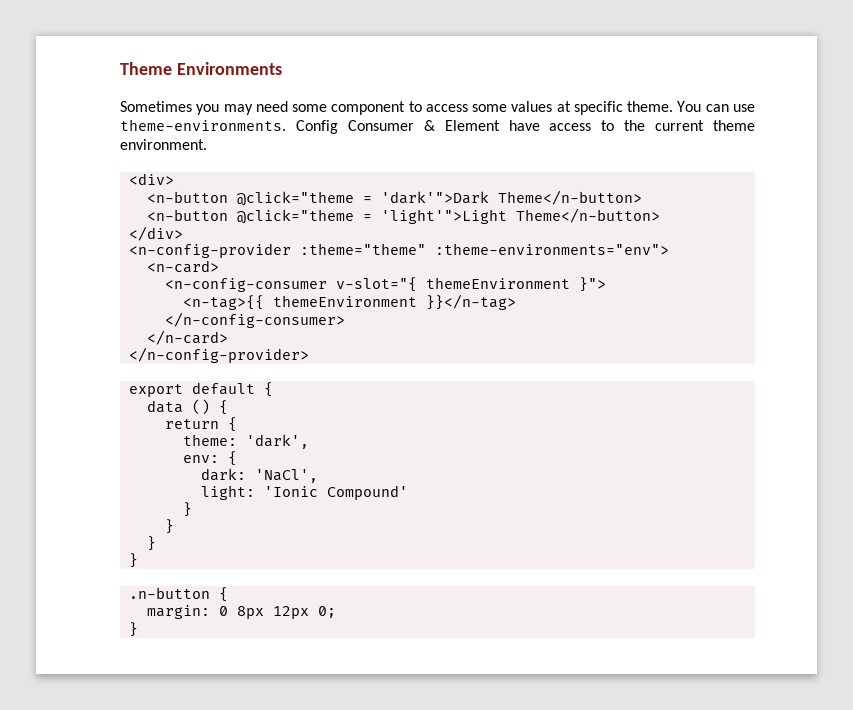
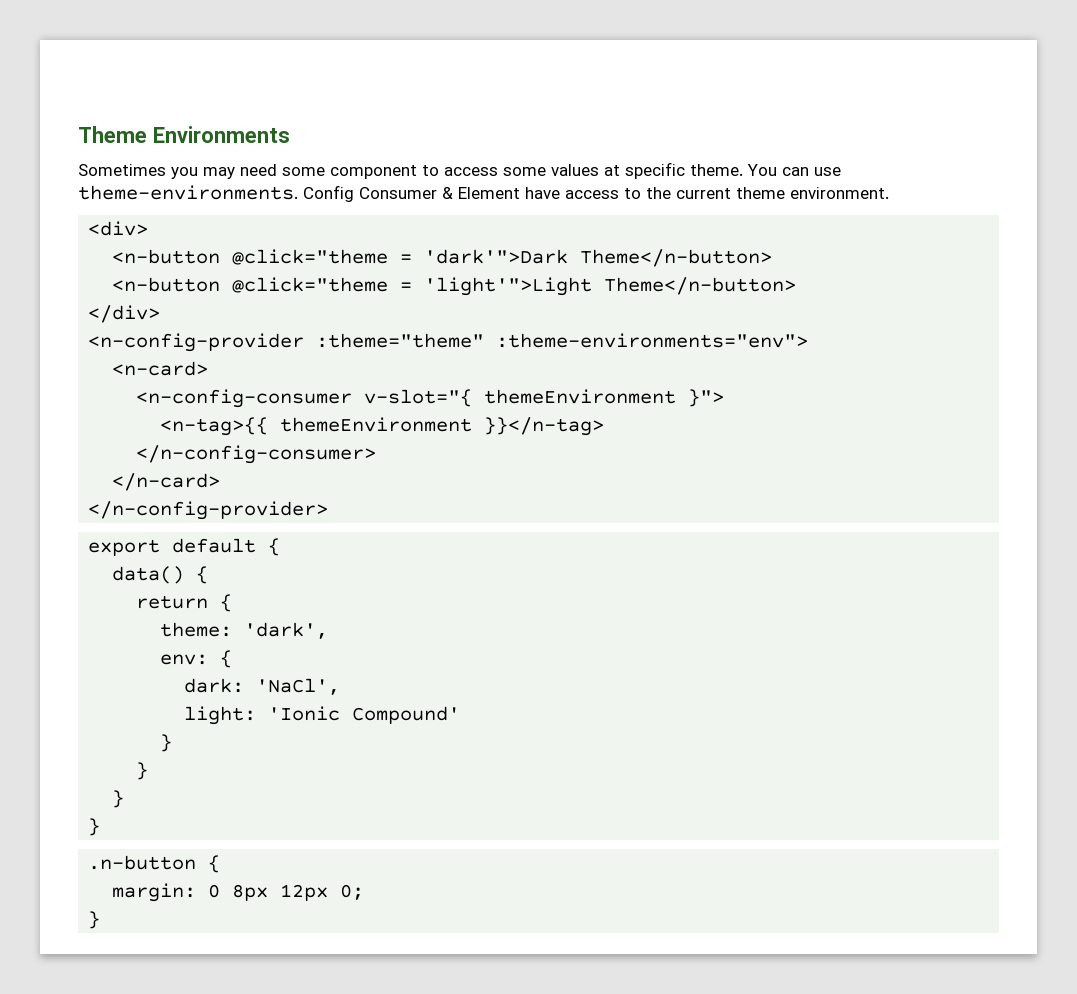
[147,399,211,415] data () -> [112,566,185,584] data()

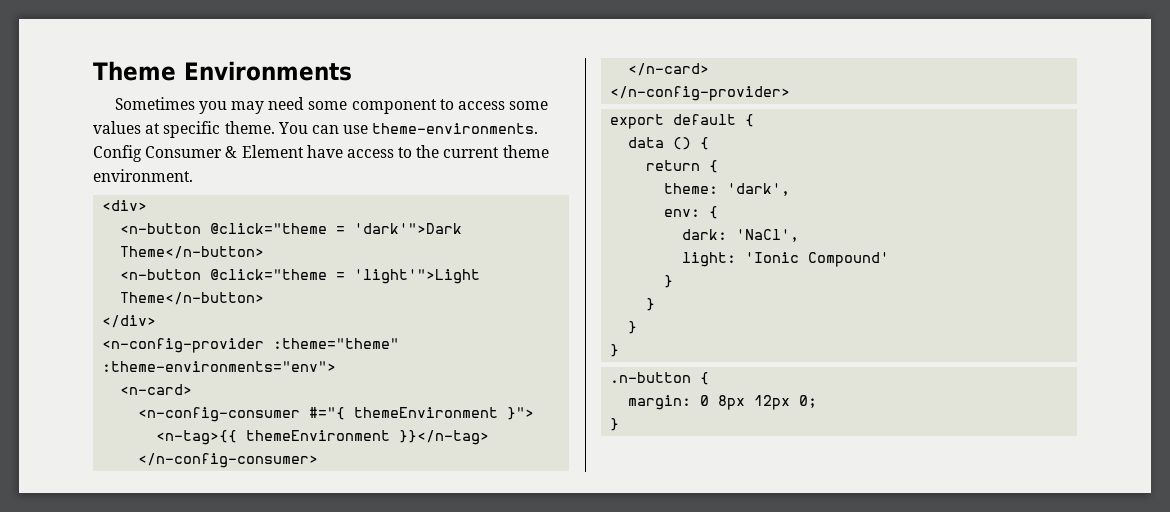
[364,389,473,407] v-slot="{ -> [309,407,346,420] #="{
[112,566,185,584] data() -> [628,137,692,150] data ()

